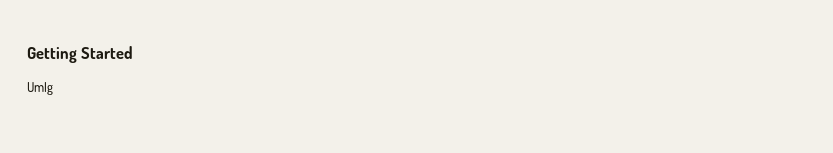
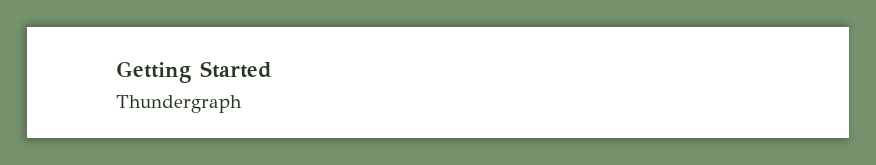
[27,82,53,95] Umlg -> [116,95,242,113] Thundergraph

